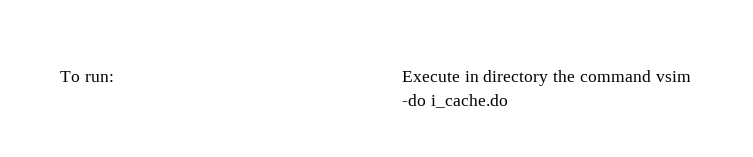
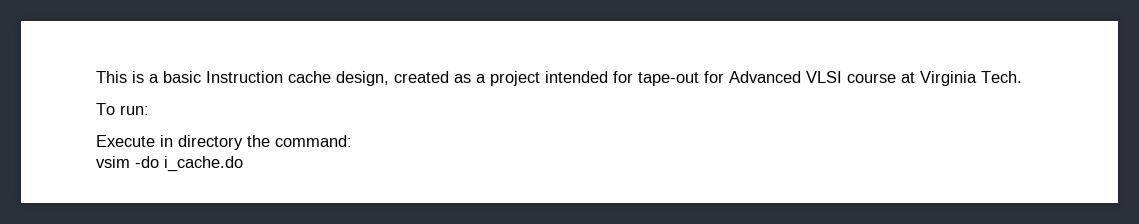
(60, 76) none -> [96,71,1022,86] This is a basic Instruction cache design, created as a project intended for tape-out for Advanced VLSI course at Virginia Tech. //
[579,70,651,82] command -> [275,135,352,147] command: //

